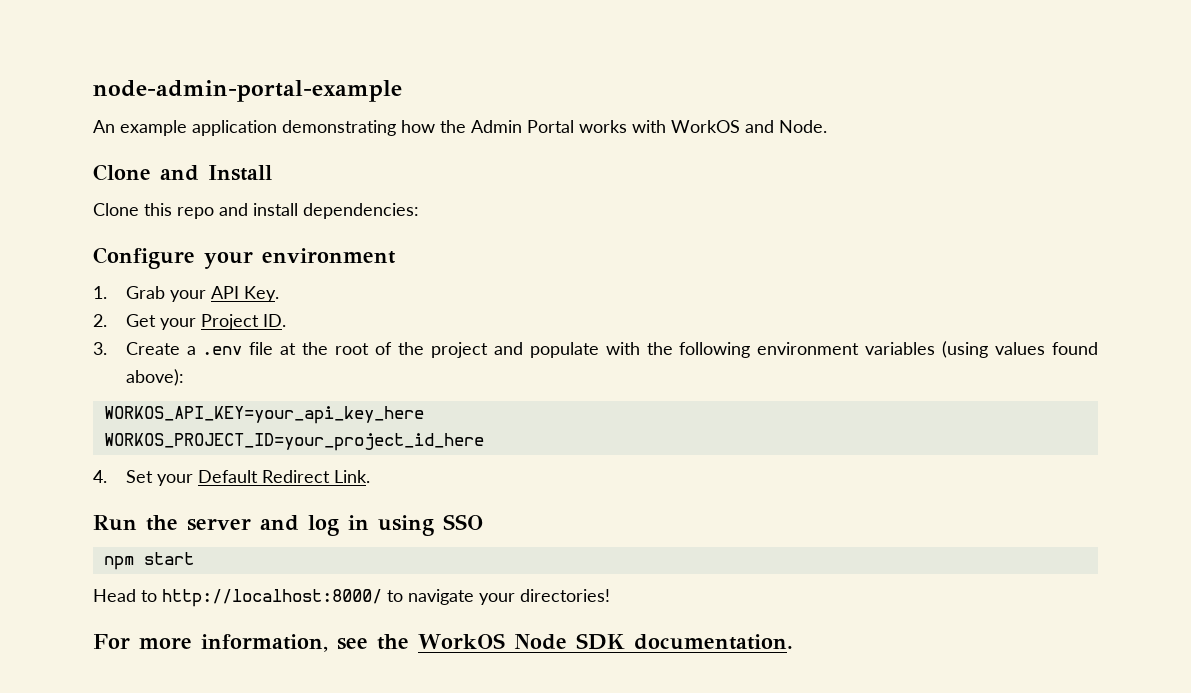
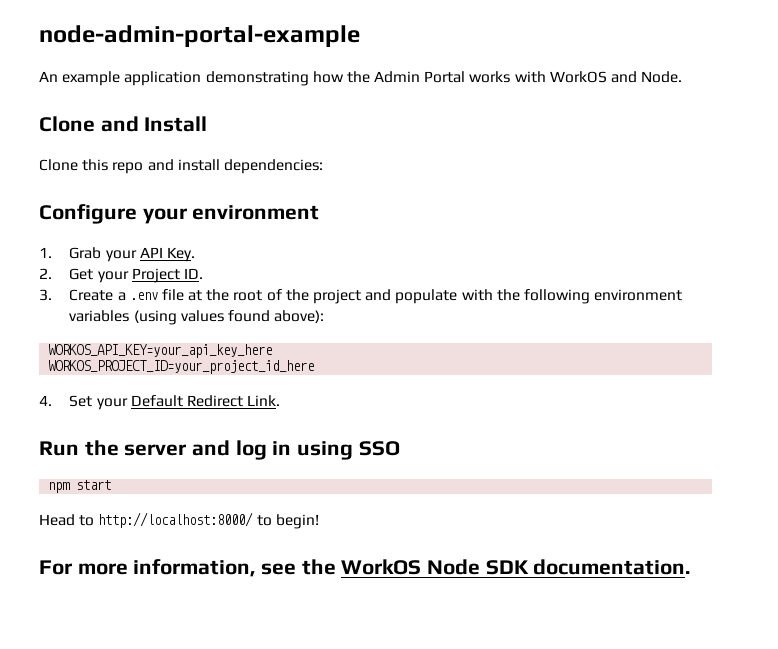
[408,589,610,605] navigate your directories! -> [275,514,319,529] begin!

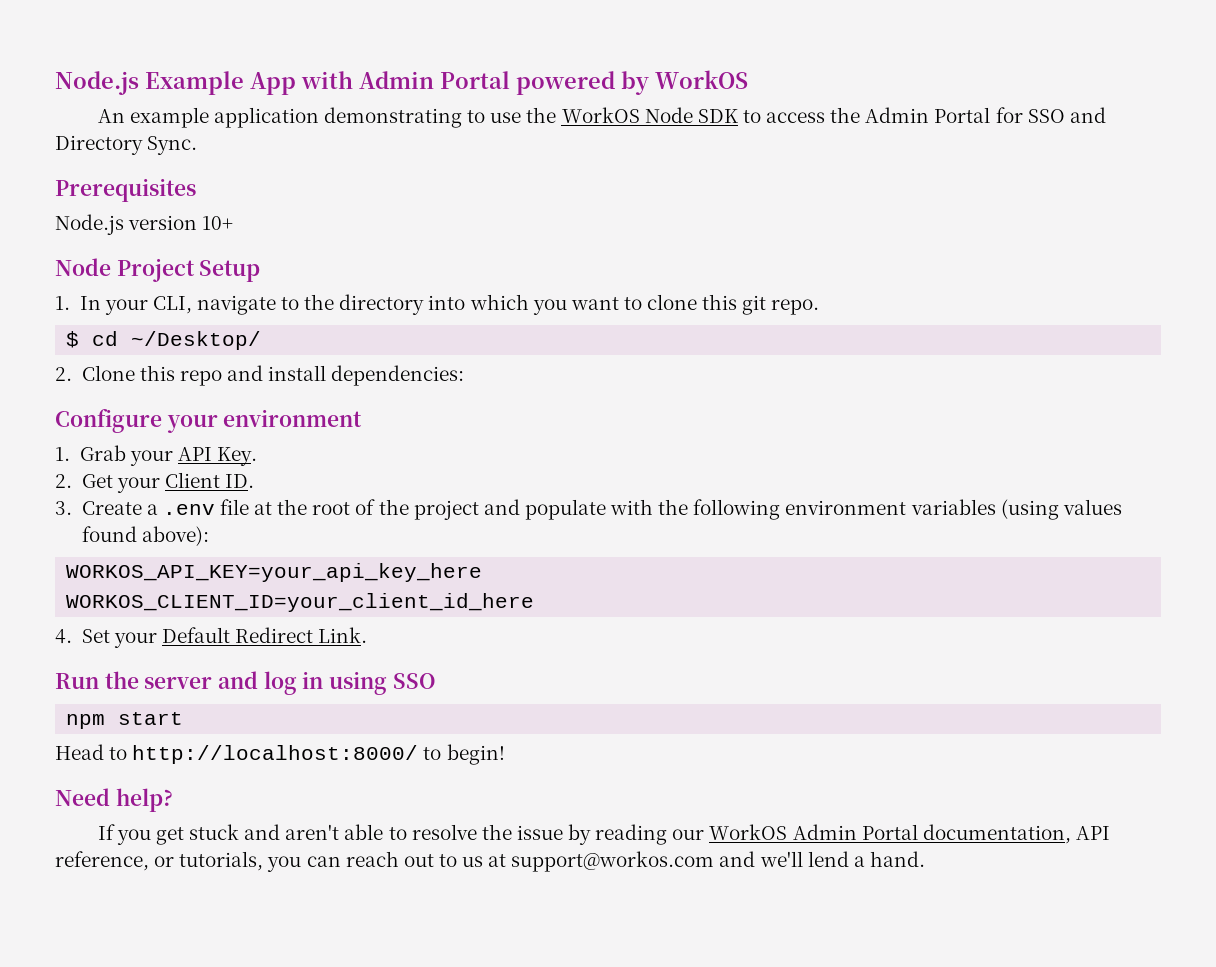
[39,25,360,47] [39,71,683,86] [39,116,208,132] node-admin-portal-example // An example application demonstrating how the Admin Portal works with WorkOS and Node. // Clone and Install // -> [55,70,748,95] [97,107,1106,128] [55,135,198,155] [55,178,196,202] [55,214,234,235] [55,258,261,282] [55,294,820,315] [66,331,262,350] [55,367,72,381] Node.js Example App with Admin Portal powered by WorkOS // An example application demonstrating to use the WorkOS Node SDK to access the Admin Portal for SSO and Directory Sync. // Prerequisites // Node.js version 10+ // Node Project Setup // 1. In your CLI, navigate to the directory into which you want to clone this git repo. // $ cd ~/Desktop/ // 2.
[131,268,180,283] Project -> [164,472,220,488] Client
[48,360,315,374] WORKOS_PROJECT_ID=your_project_id_here -> [66,593,535,612] WORKOS_CLIENT_ID=your_client_id_here
[39,559,691,577] For more information, see the WorkOS Node SDK documentation. -> [55,788,173,812] [97,824,1110,845] [55,851,925,872] Need help? // If you get stuck and aren't able to resolve the issue by reading our WorkOS Admin Portal documentation, API reference, or tutorials, you can reach out to us at support@workos.com and we'll lend a hand.

